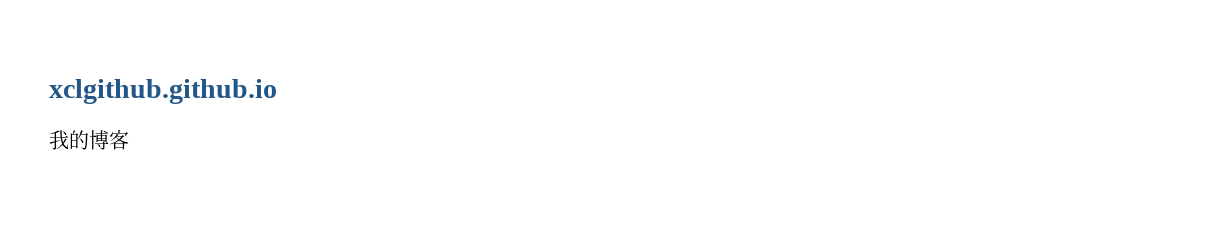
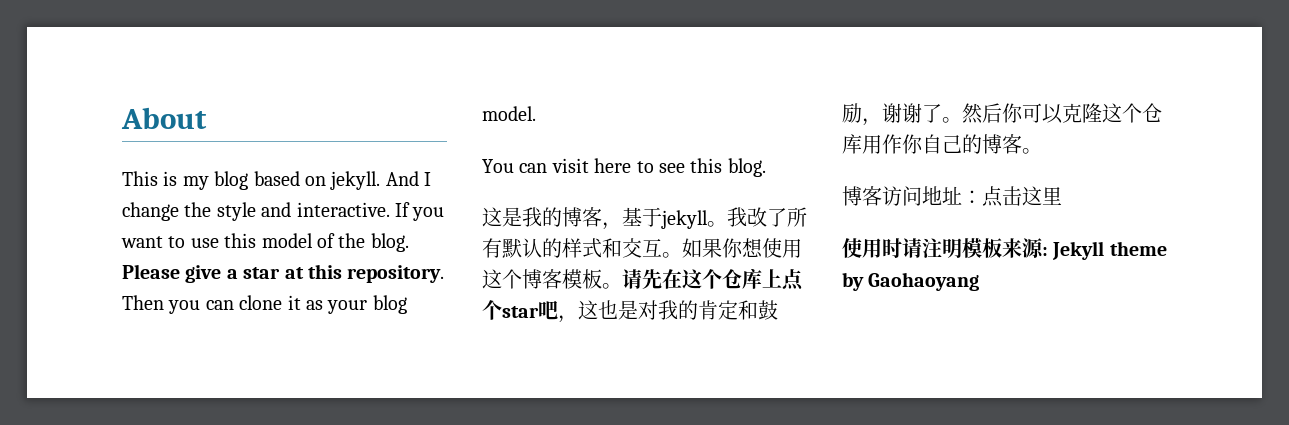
[49,79,277,104] [49,130,129,150] xclgithub.github.io // 我的博客 -> [121,107,207,129] [122,171,432,190] [122,202,445,221] [121,233,409,252] [122,264,445,283] [122,295,407,314] [482,106,536,121] [482,158,766,177] [482,207,807,230] [482,238,802,258] [482,268,804,291] [482,300,778,323] [842,103,1162,126] [842,134,1042,154] [842,186,1062,207] [842,238,1167,260] [842,272,980,291] About // This is my blog based on jekyll. And I change the style and interactive. If you want to use this model of the blog. Please give a star at this repository. Then you can clone it as your blog model. // You can visit here to see this blog. // 这是我的博客，基于jekyll。我改了所有默认的样式和交互。如果你想使用这个博客模板。请先在这个仓库上点个star吧，这也是对我的肯定和鼓励，谢谢了。然后你可以克隆这个仓库用作你自己的博客。 // 博客访问地址：点击这里 // 使用时请注明模板来源: Jekyll theme by Gaohaoyang

